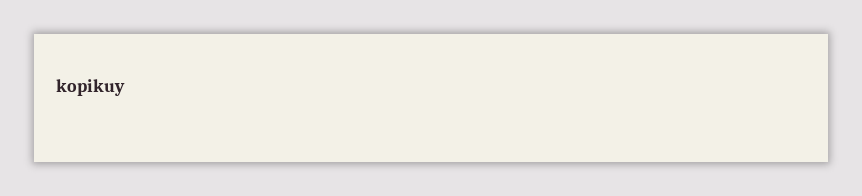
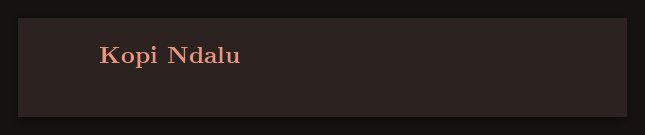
[56,79,125,96] kopikuy -> [99,46,240,68] Kopi Ndalu

